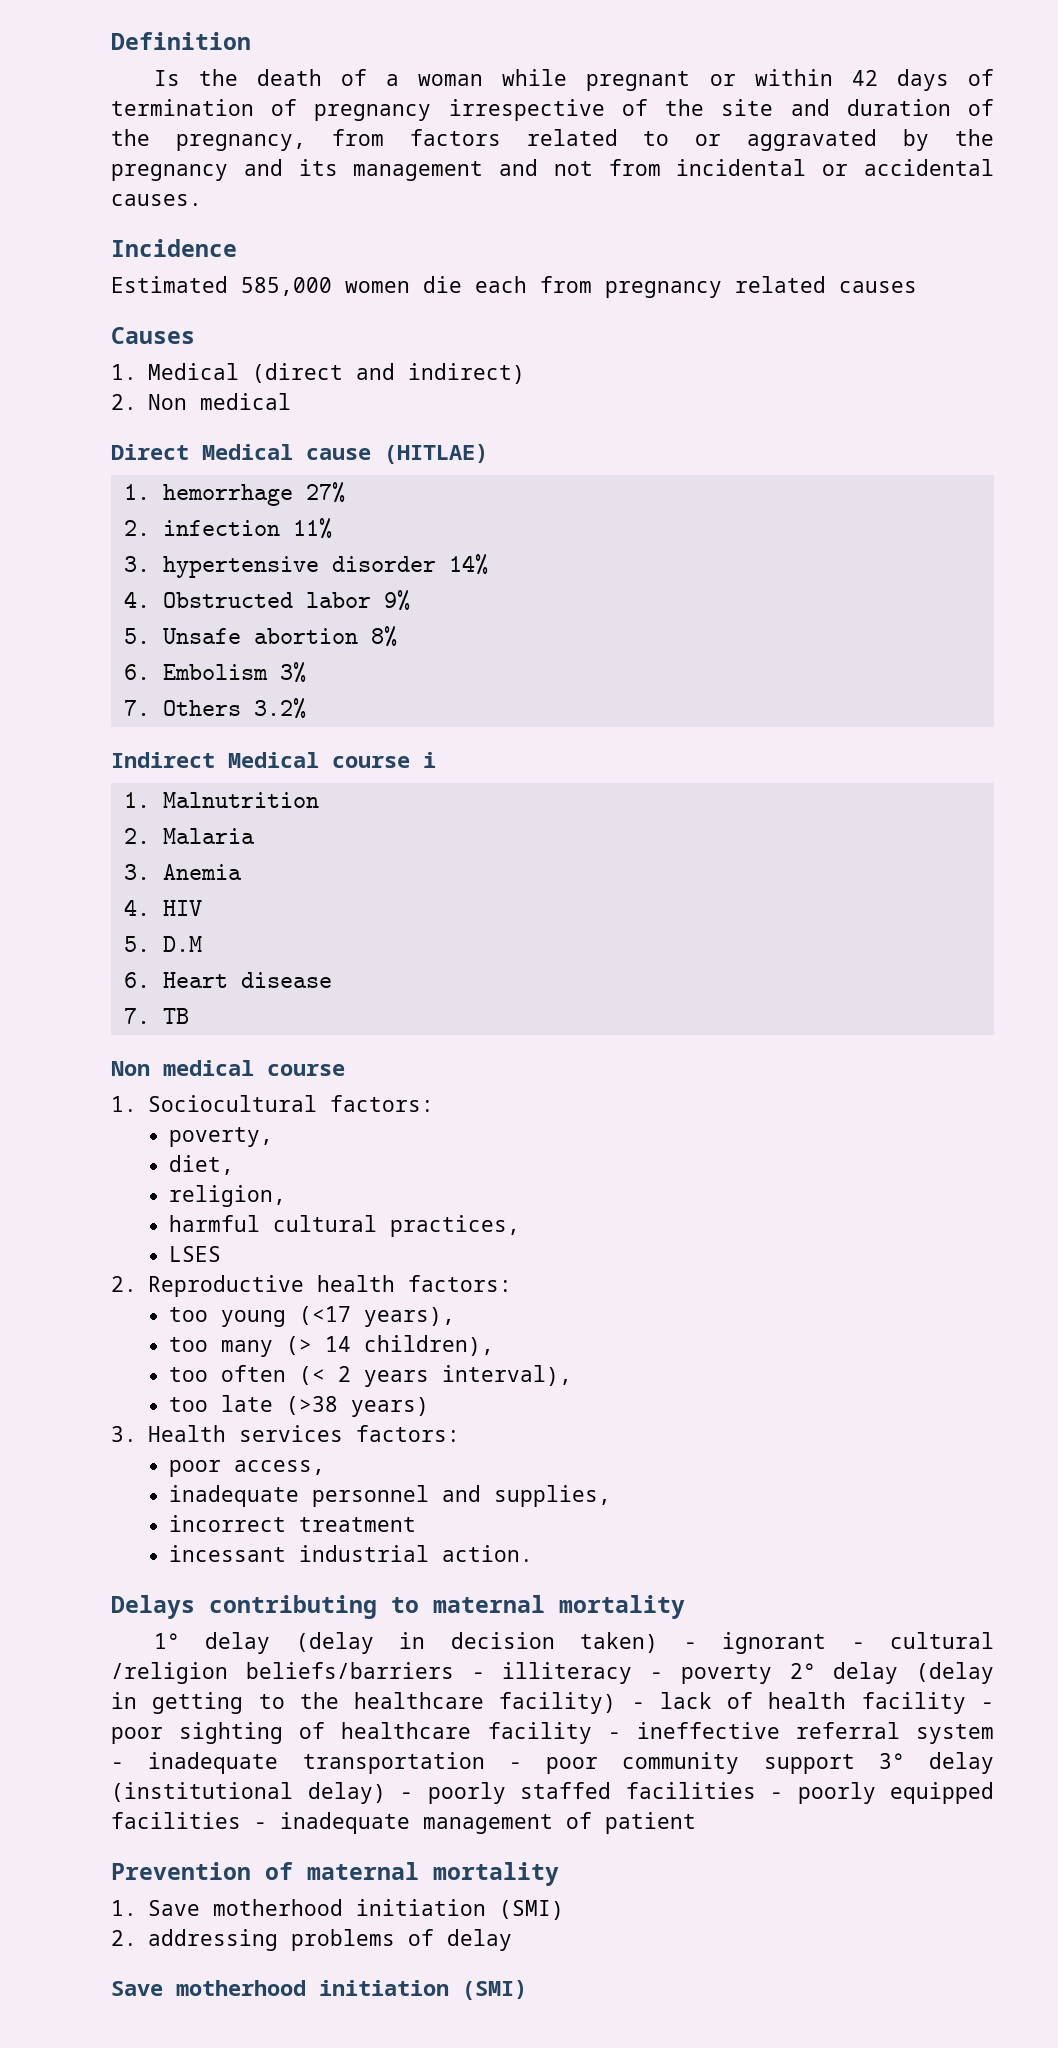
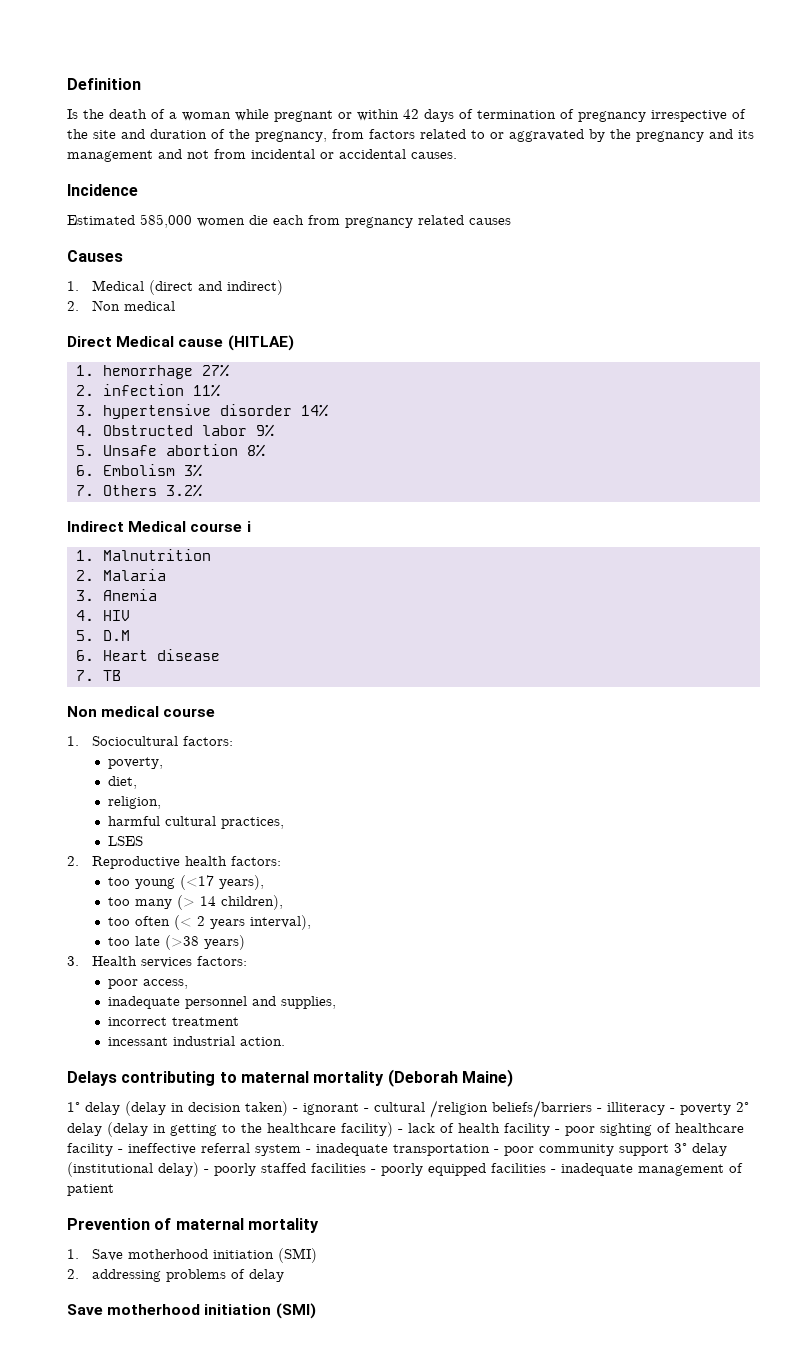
(685, 1607) none -> [387,1069,513,1087] (Deborah Maine)

